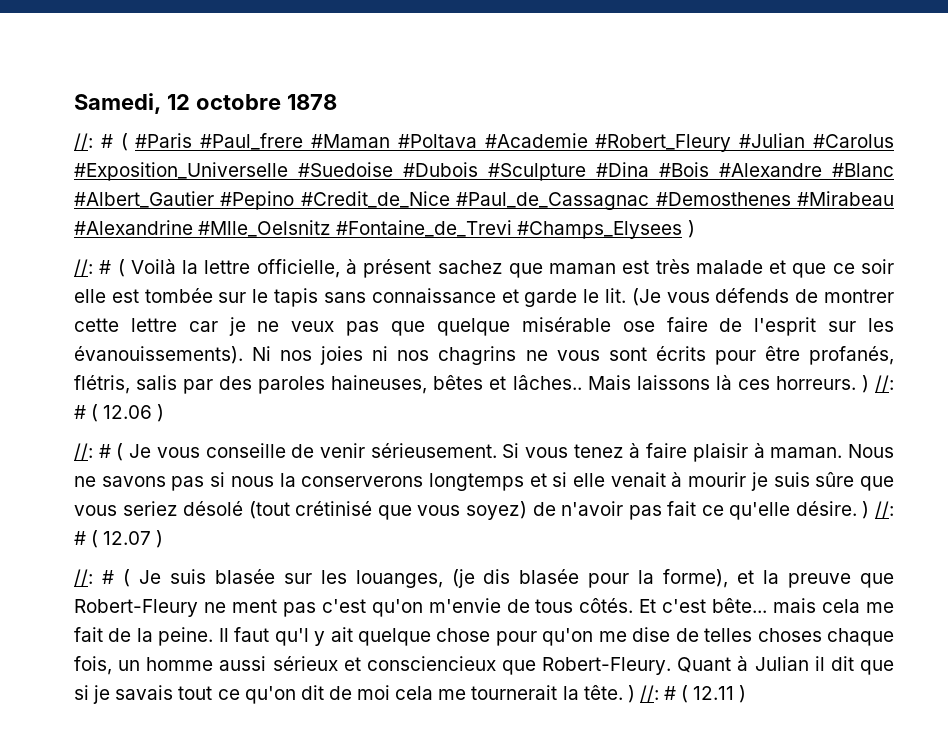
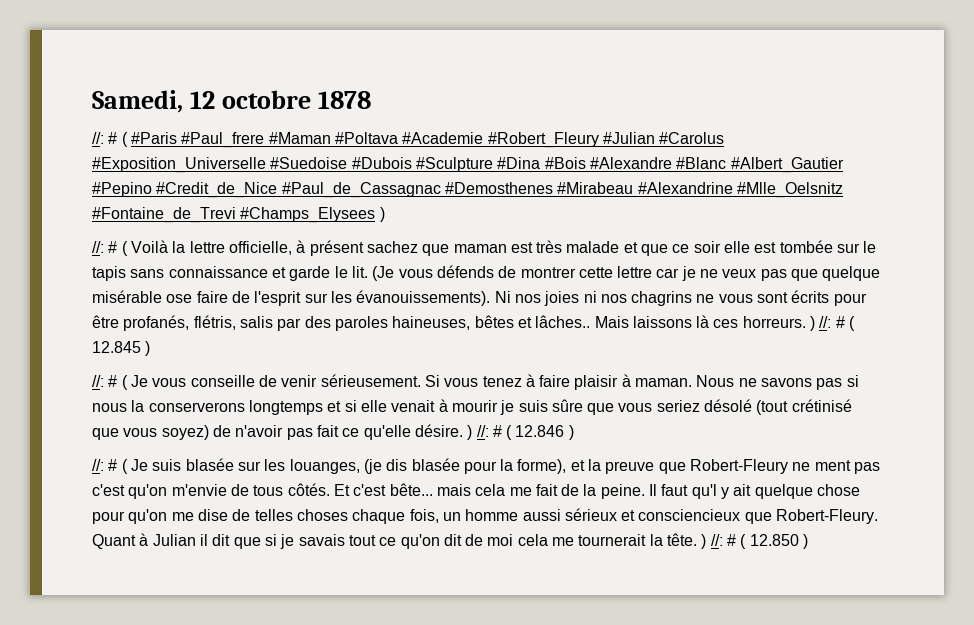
[103,405,153,419] 12.06 -> [92,341,141,353] 12.845
[103,531,152,545] 12.07 -> [515,425,565,437] 12.846
[693,686,735,700] 12.11 -> [749,534,799,546] 12.850

